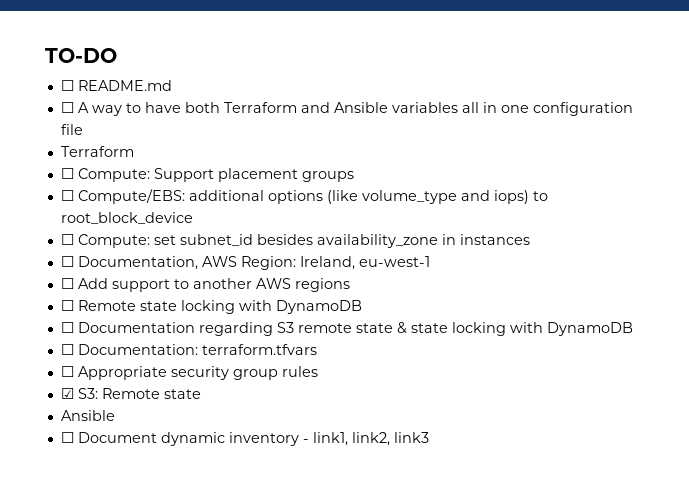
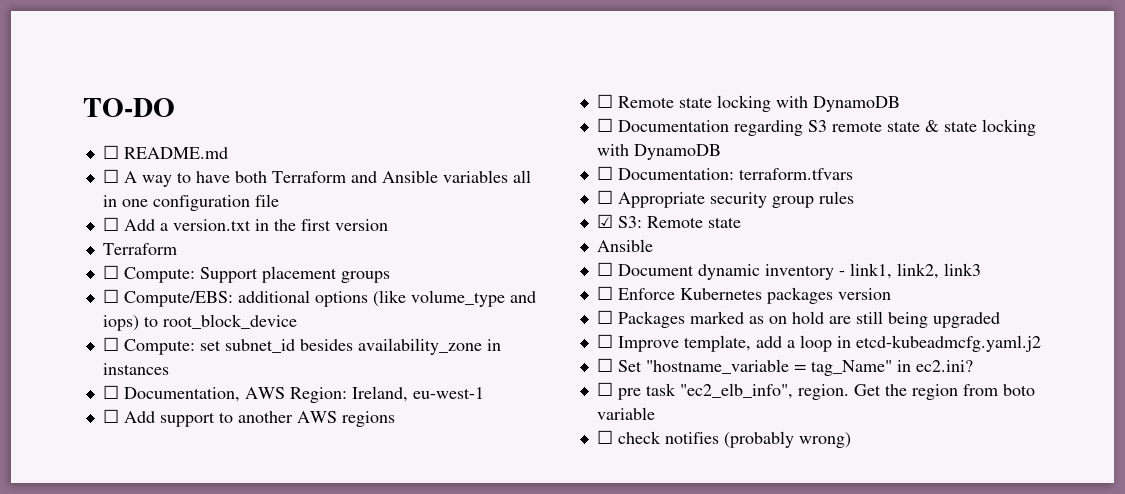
(83, 129) none -> [102,217,388,231] // ☐ Add a version.txt in the first version
(429, 437) none -> [596,286,891,304] [596,310,1000,328] [596,334,1041,352] [596,358,973,376] [596,382,1035,400] [596,407,655,420] [596,430,851,448] // ☐ Enforce Kubernetes packages version // ☐ Packages marked as on hold are still being upgraded // ☐ Improve template, add a loop in etcd-kubeadmcfg.yaml.j2 // ☐ Set "hostname_variable = tag_Name" in ec2.ini? // ☐ pre task "ec2_elb_info", region. Get the region from boto variable // ☐ check notifies (probably wrong)

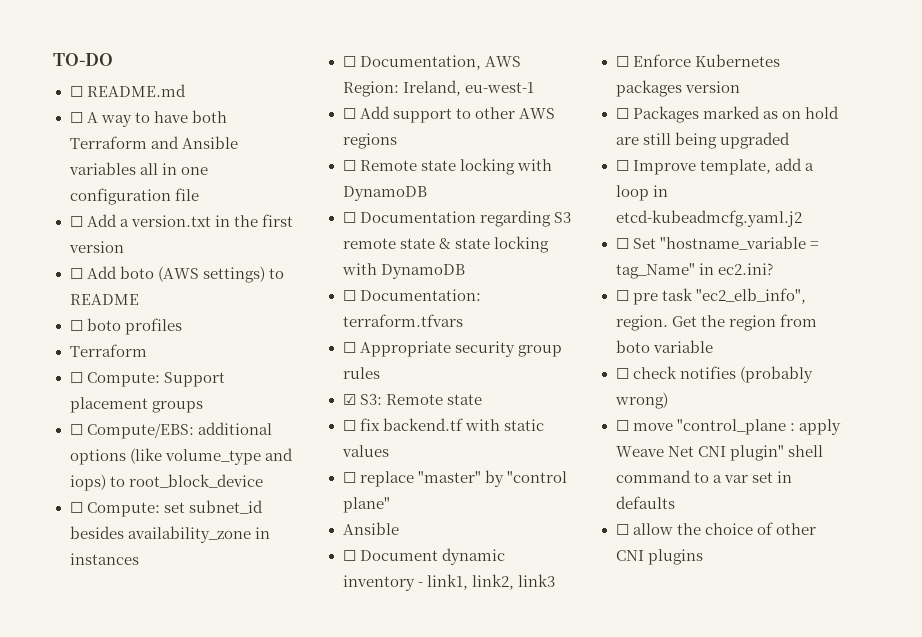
(388, 225) none -> [69,266,284,283] [69,294,139,305] [69,318,182,335] // ☐ Add boto (AWS settings) to README // ☐ boto profiles
[237,411,293,423] another -> [474,107,515,119] other
(741, 222) none -> [342,418,544,431] [341,445,389,457] [342,470,567,487] [342,497,390,513] // ☐ fix backend.tf with static values // ☐ replace "master" by "control plane"
(851, 440) none -> [615,419,841,435] [615,445,823,461] [615,470,792,483] [615,496,675,509] [615,522,816,535] [615,549,703,565] // ☐ move "control_plane : apply Weave Net CNI plugin" shell command to a var set in defaults // ☐ allow the choice of other CNI plugins

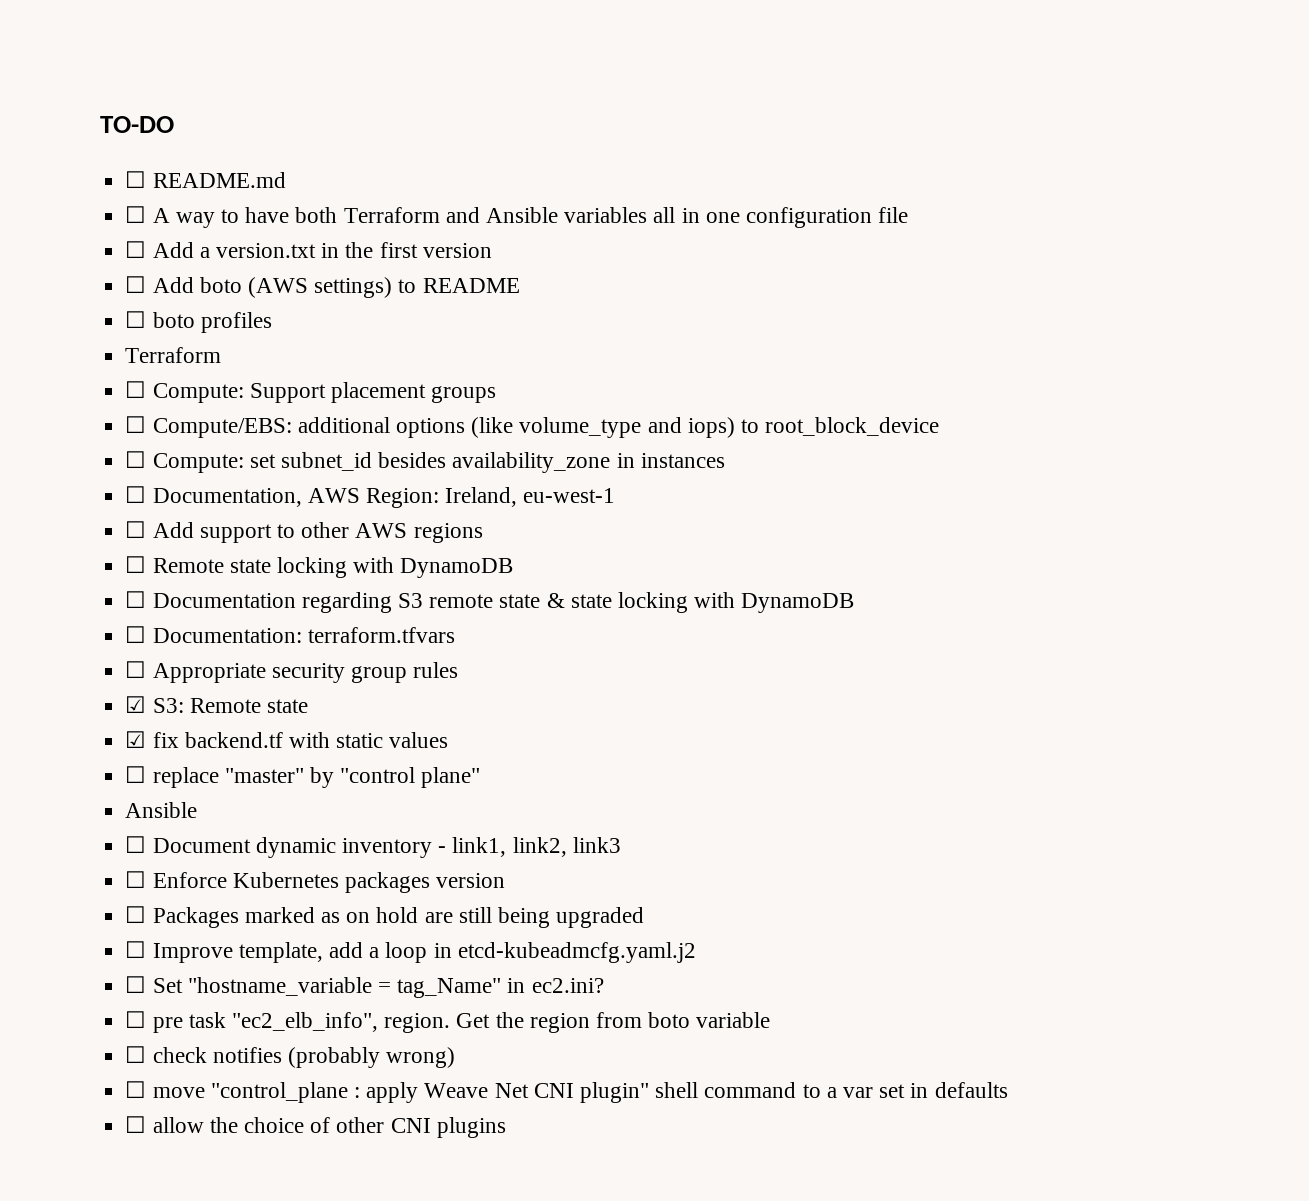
[342,420,356,431] ☐ -> [125,731,147,748] ☑

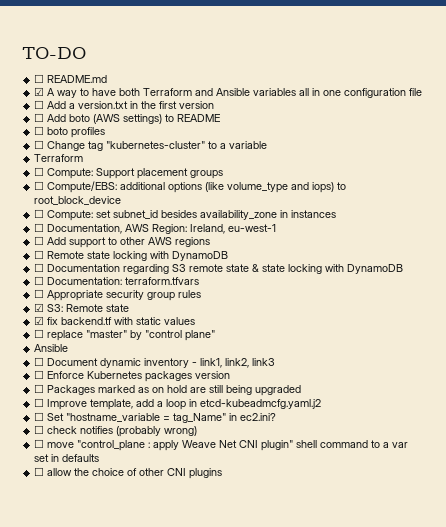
[125,206,147,223] ☐ -> [34,87,45,96] ☑
(272, 322) none -> [34,140,268,151] // ☐ Change tag "kubernetes-cluster" to a variable
[125,1011,771,1033] // ☐ pre task "ec2_elb_info", region. Get the region from boto variable -> (277, 417) none

